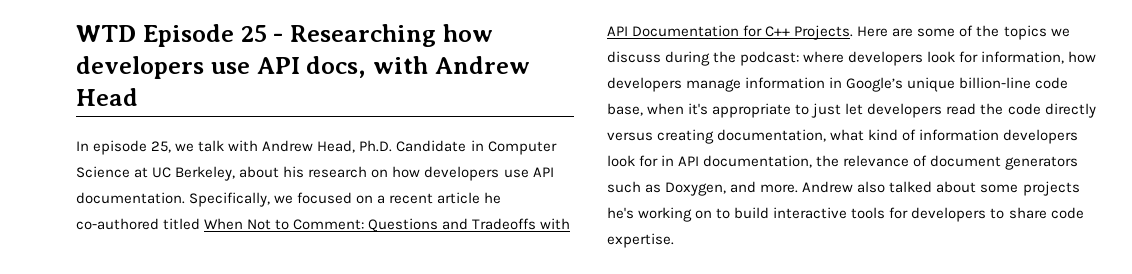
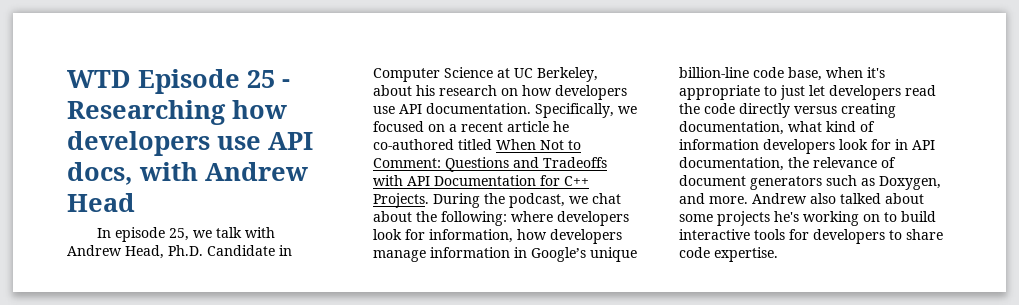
[857,25,1070,40] [607,51,800,66] Here are some of the topics we discuss during the podcast: -> [433,193,621,208] [373,211,507,226] During the podcast, we chat about the following:

